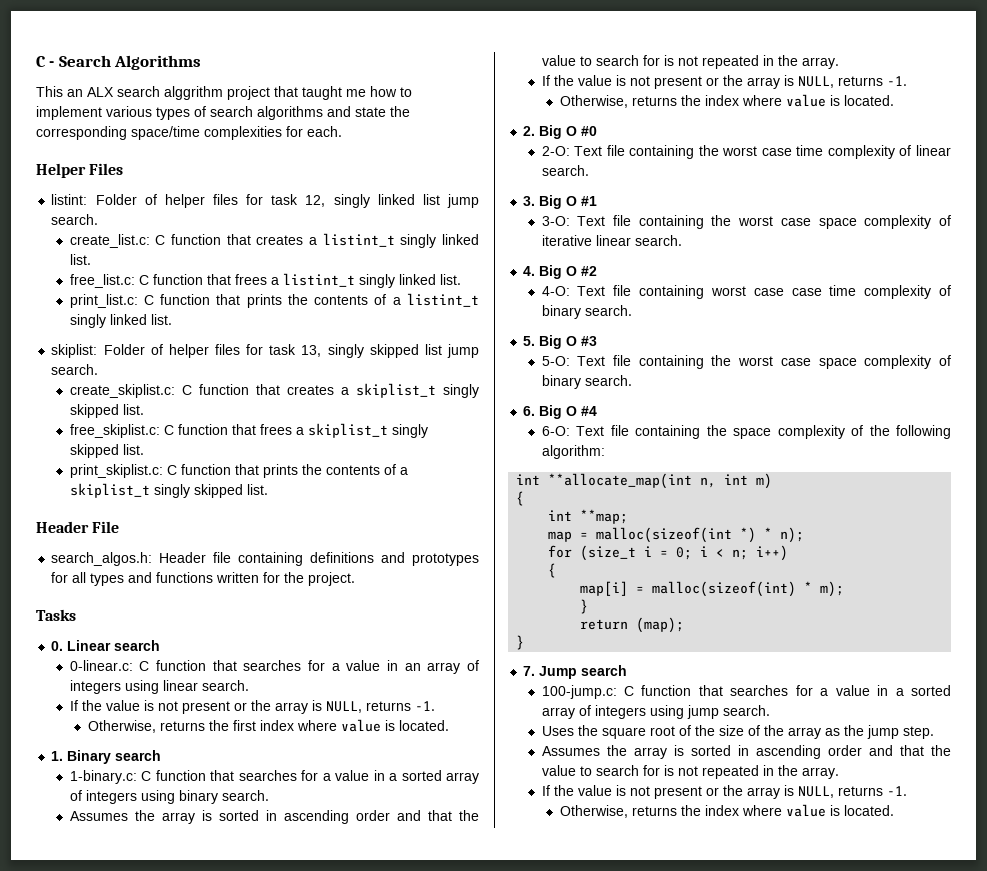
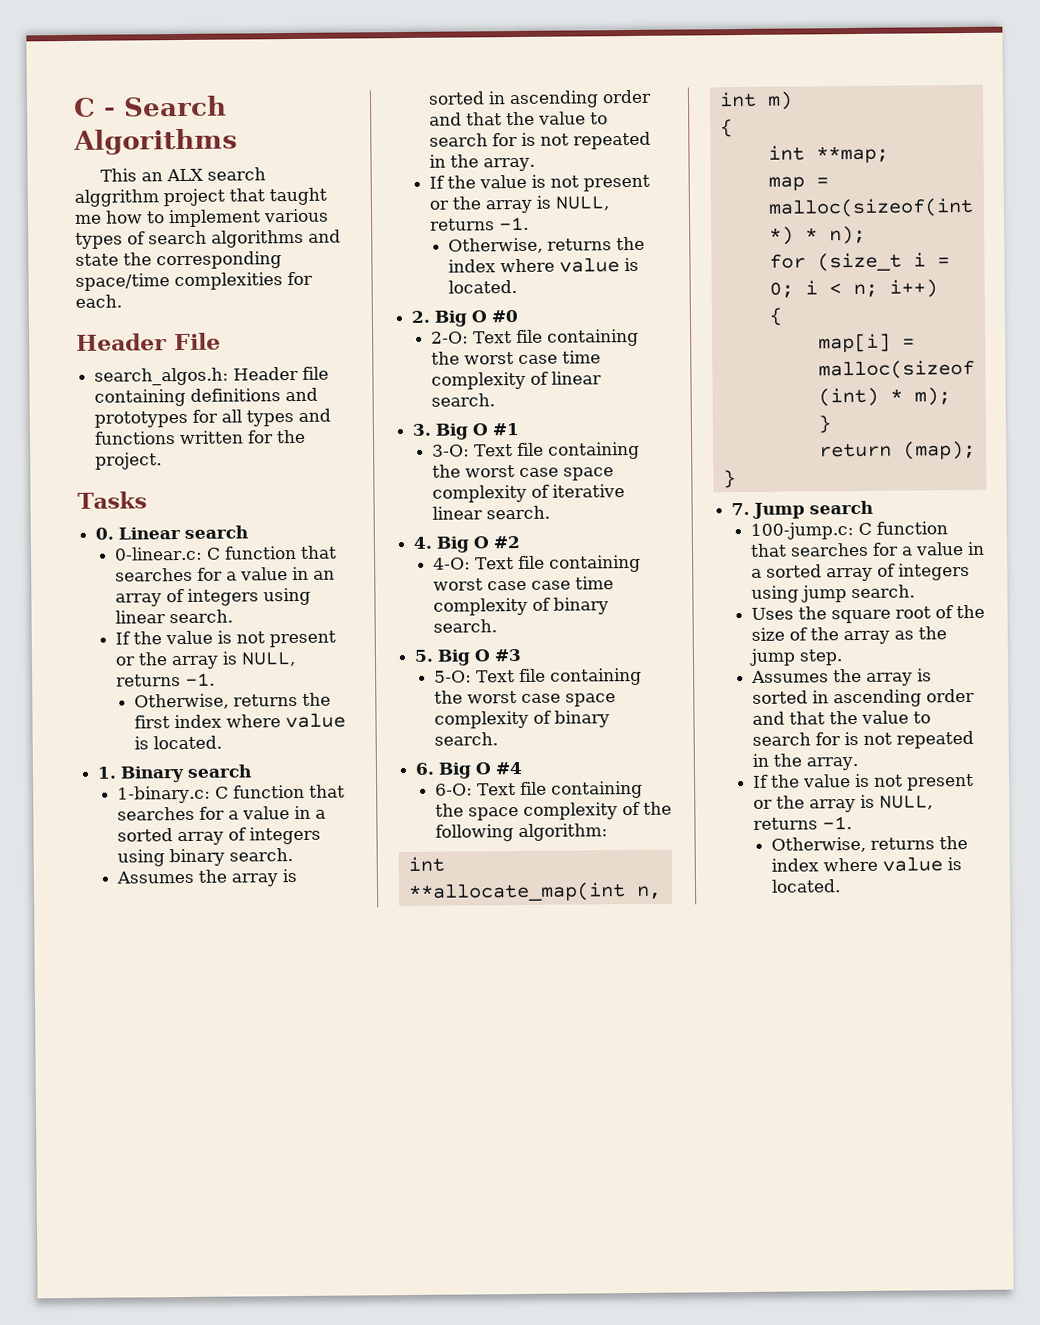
[36,163,124,178] [51,194,479,208] [51,214,99,225] [69,233,479,248] [69,254,91,265] [69,273,461,288] [69,293,479,308] [69,314,172,328] [51,344,479,358] [51,364,99,375] [69,383,479,398] [69,404,144,418] [69,423,428,438] [69,444,144,458] [69,464,408,478] [69,483,268,498] // Helper Files // listint: Folder of helper files for task 12, singly linked list jump search. // create_list.c: C function that creates a listint_t singly linked list. // free_list.c: C function that frees a listint_t singly linked list. // print_list.c: C function that prints the contents of a listint_t singly linked list. // skiplist: Folder of helper files for task 13, singly skipped list jump search. // create_skiplist.c: C function that creates a skiplist_t singly skipped list. // free_skiplist.c: C function that frees a skiplist_t singly skipped list. // print_skiplist.c: C function that prints the contents of a skiplist_t singly skipped list. -> (122, 301) none

